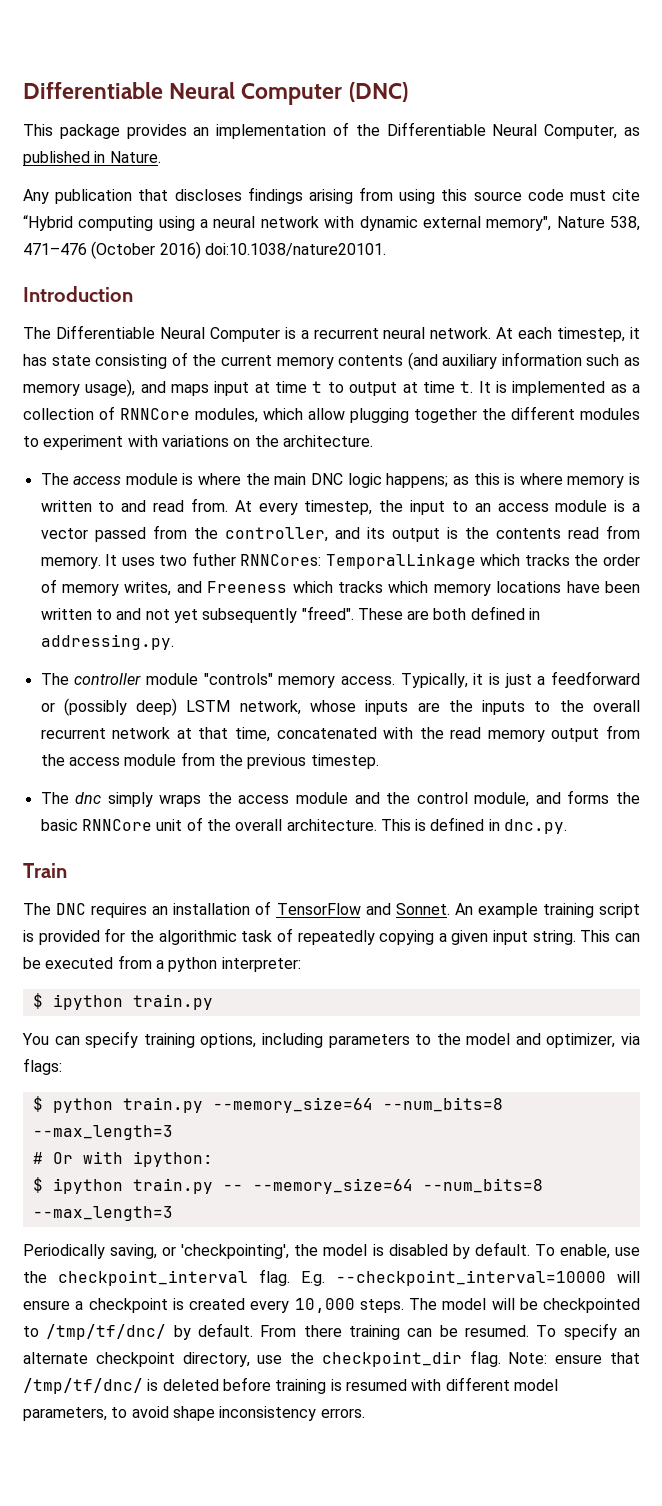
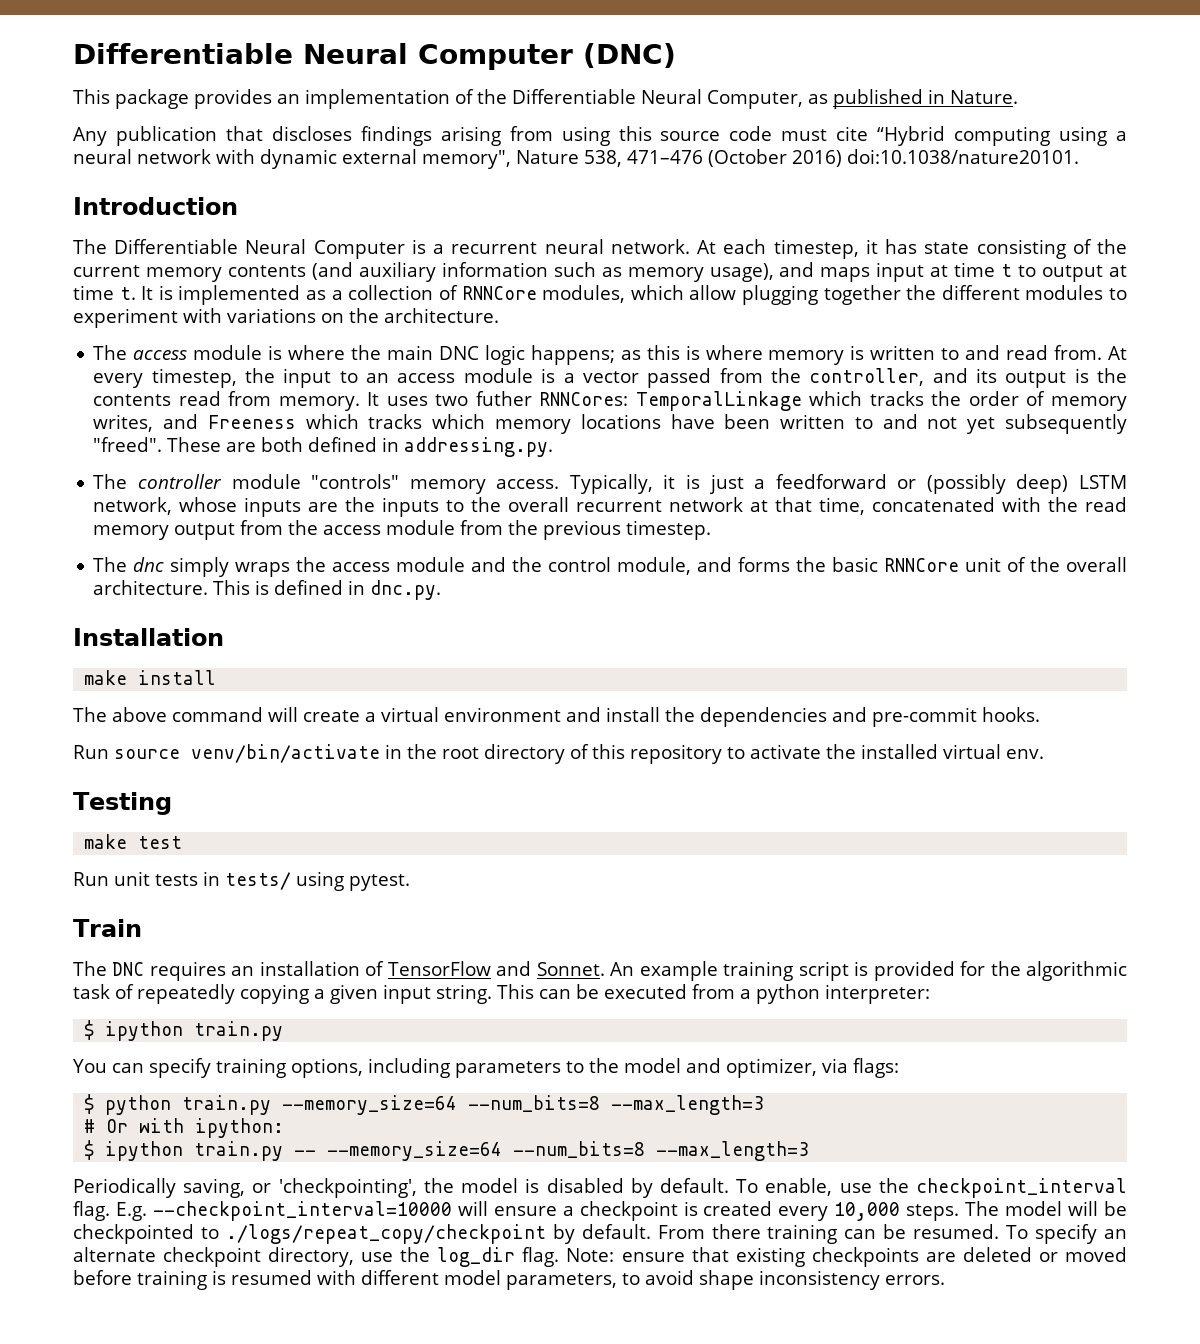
(568, 826) none -> [73,628,224,646] [84,670,217,685] [73,707,1040,727] [73,744,1044,764] [73,792,172,815] [84,834,183,849] [73,871,410,891] // Installation // make install // The above command will create a virtual environment and install the dependencies and pre-commit hooks. // Run source venv/bin/activate in the root directory of this repository to activate the installed virtual env. // Testing // make test // Run unit tests in tests/ using pytest.
[46,1324,167,1340] /tmp/tf/dnc/ -> [225,1224,546,1244] ./logs/repeat_copy/checkpoint
[321,1351,462,1367] checkpoint_dir -> [437,1247,516,1267] log_dir
[23,1378,219,1394] /tmp/tf/dnc/ is deleted -> [735,1247,1128,1267] existing checkpoints are deleted or moved

